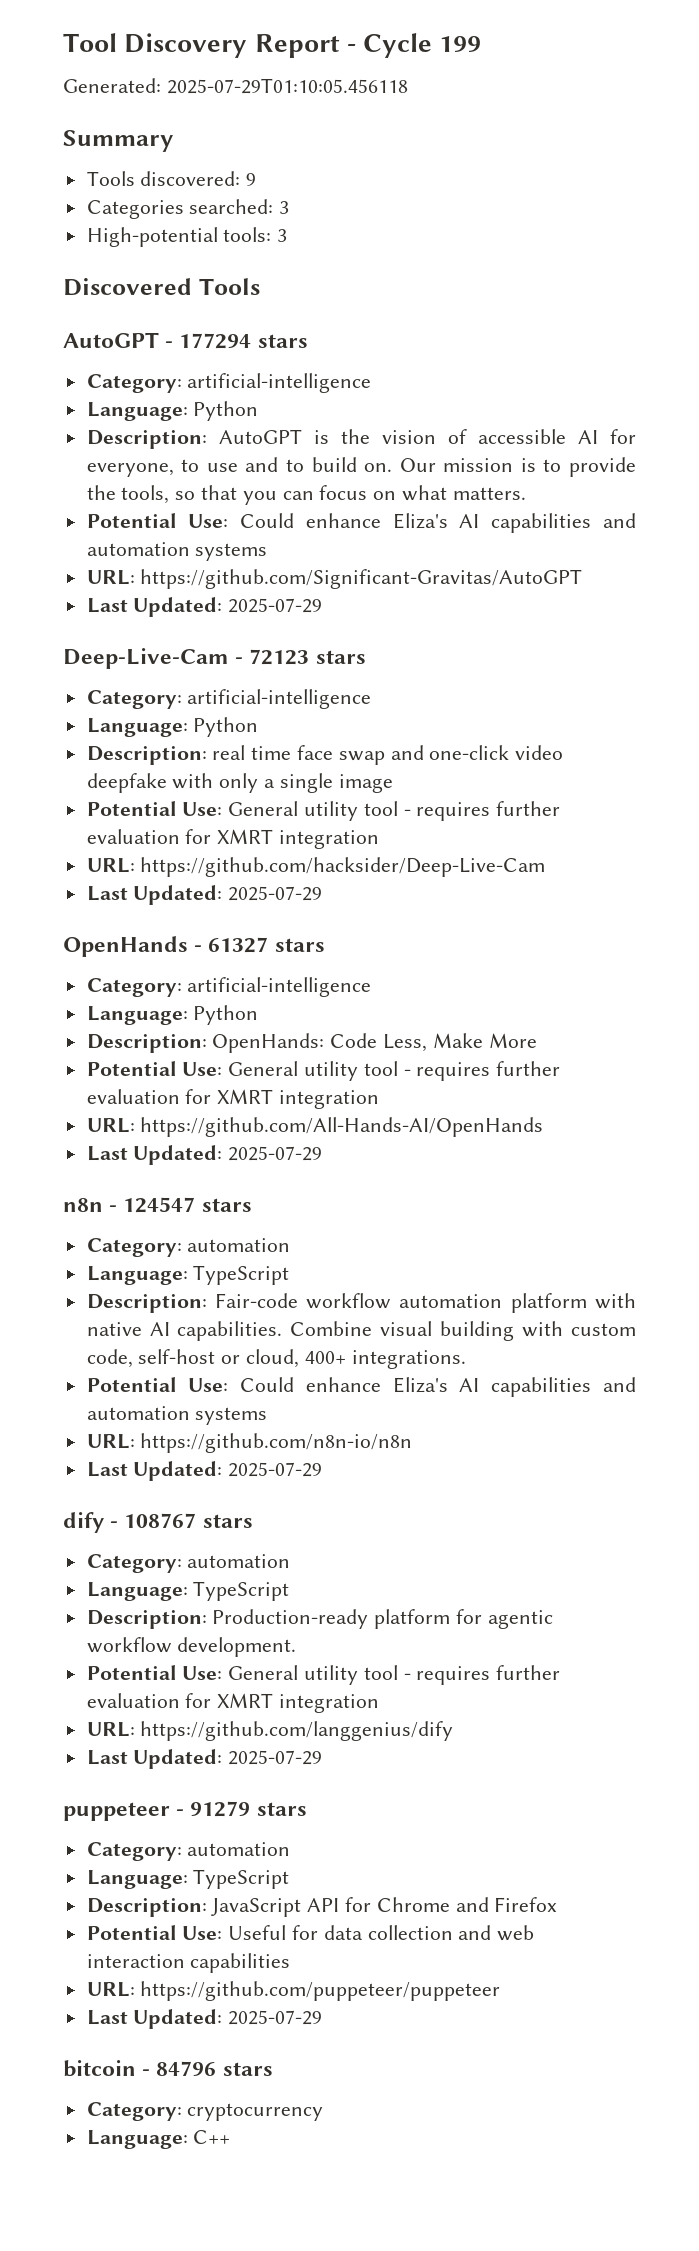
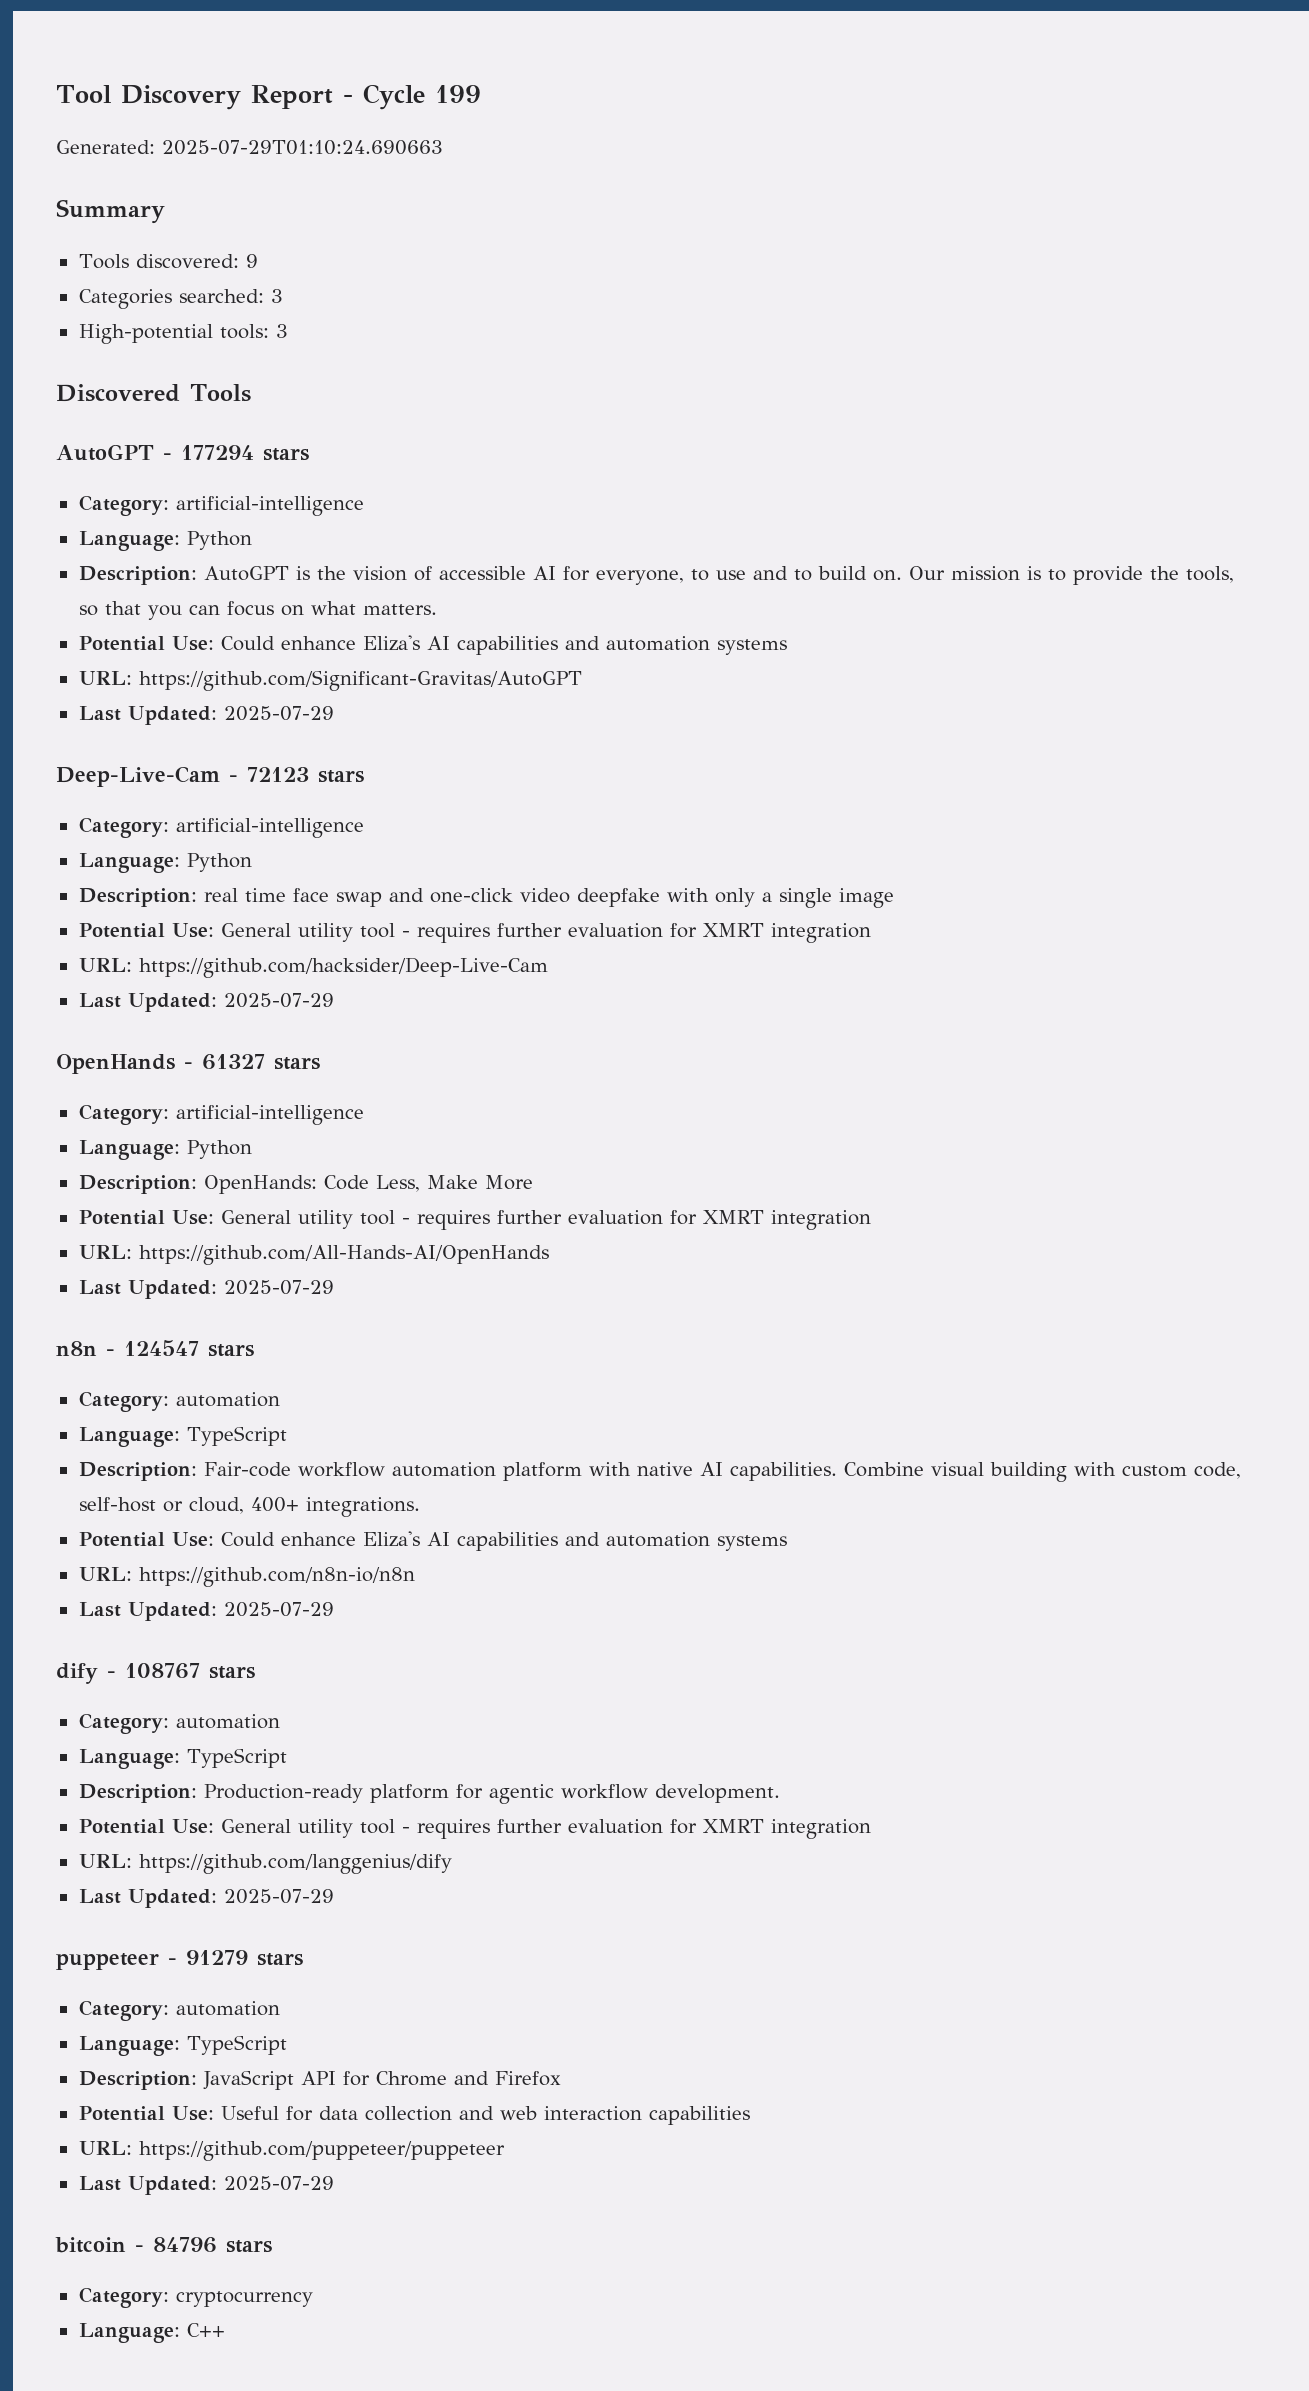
[166,78,408,94] 2025-07-29T01:10:05.456118 -> [162,140,443,155] 2025-07-29T01:10:24.690663

